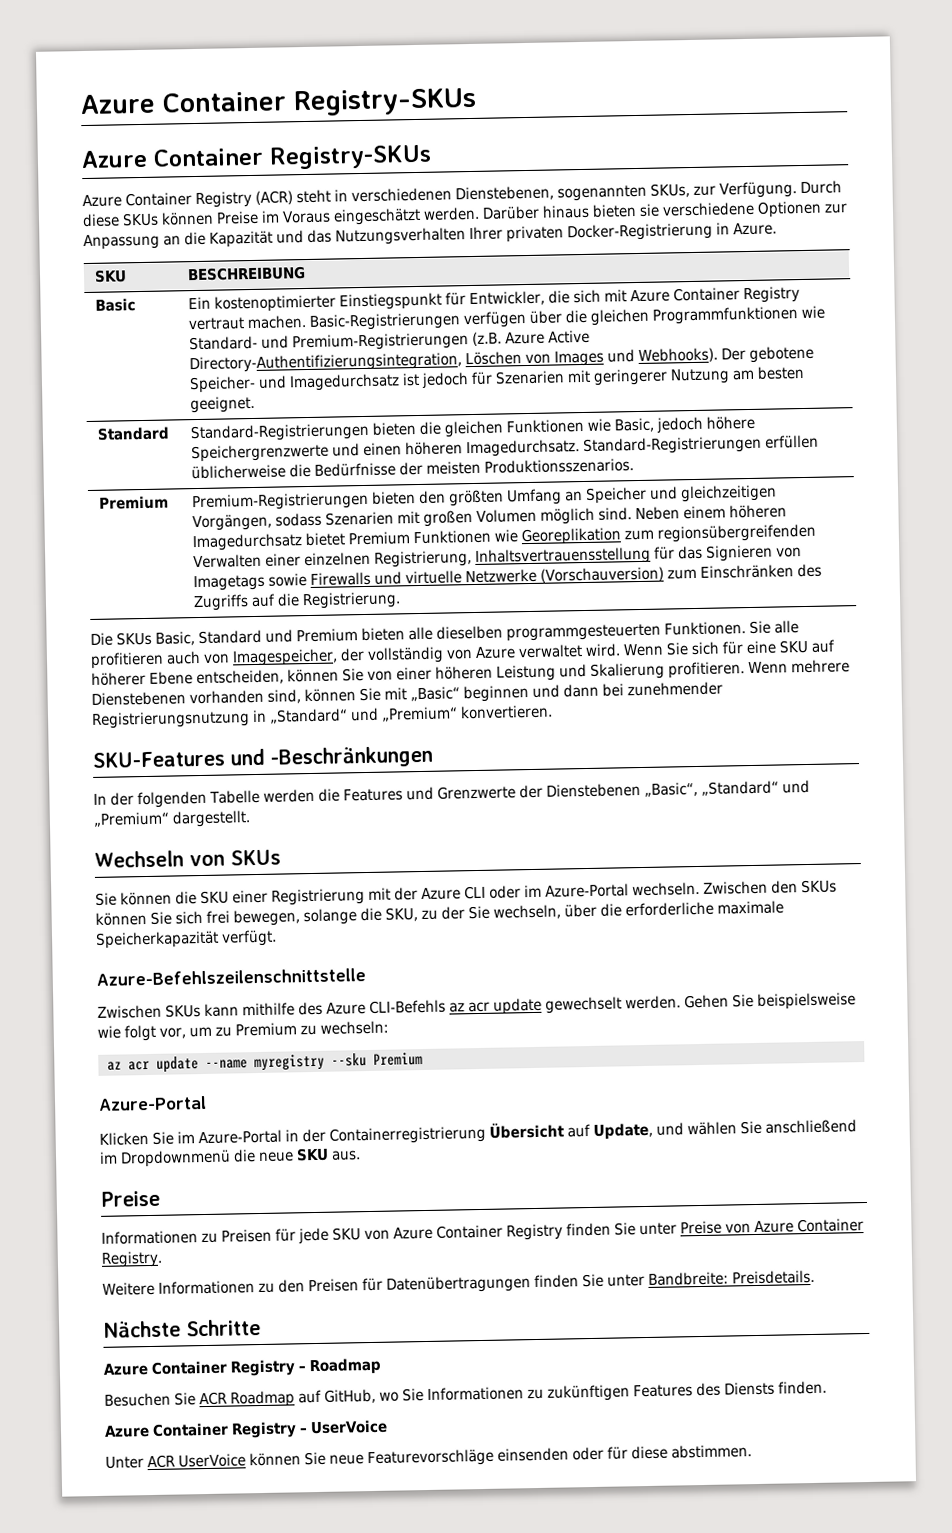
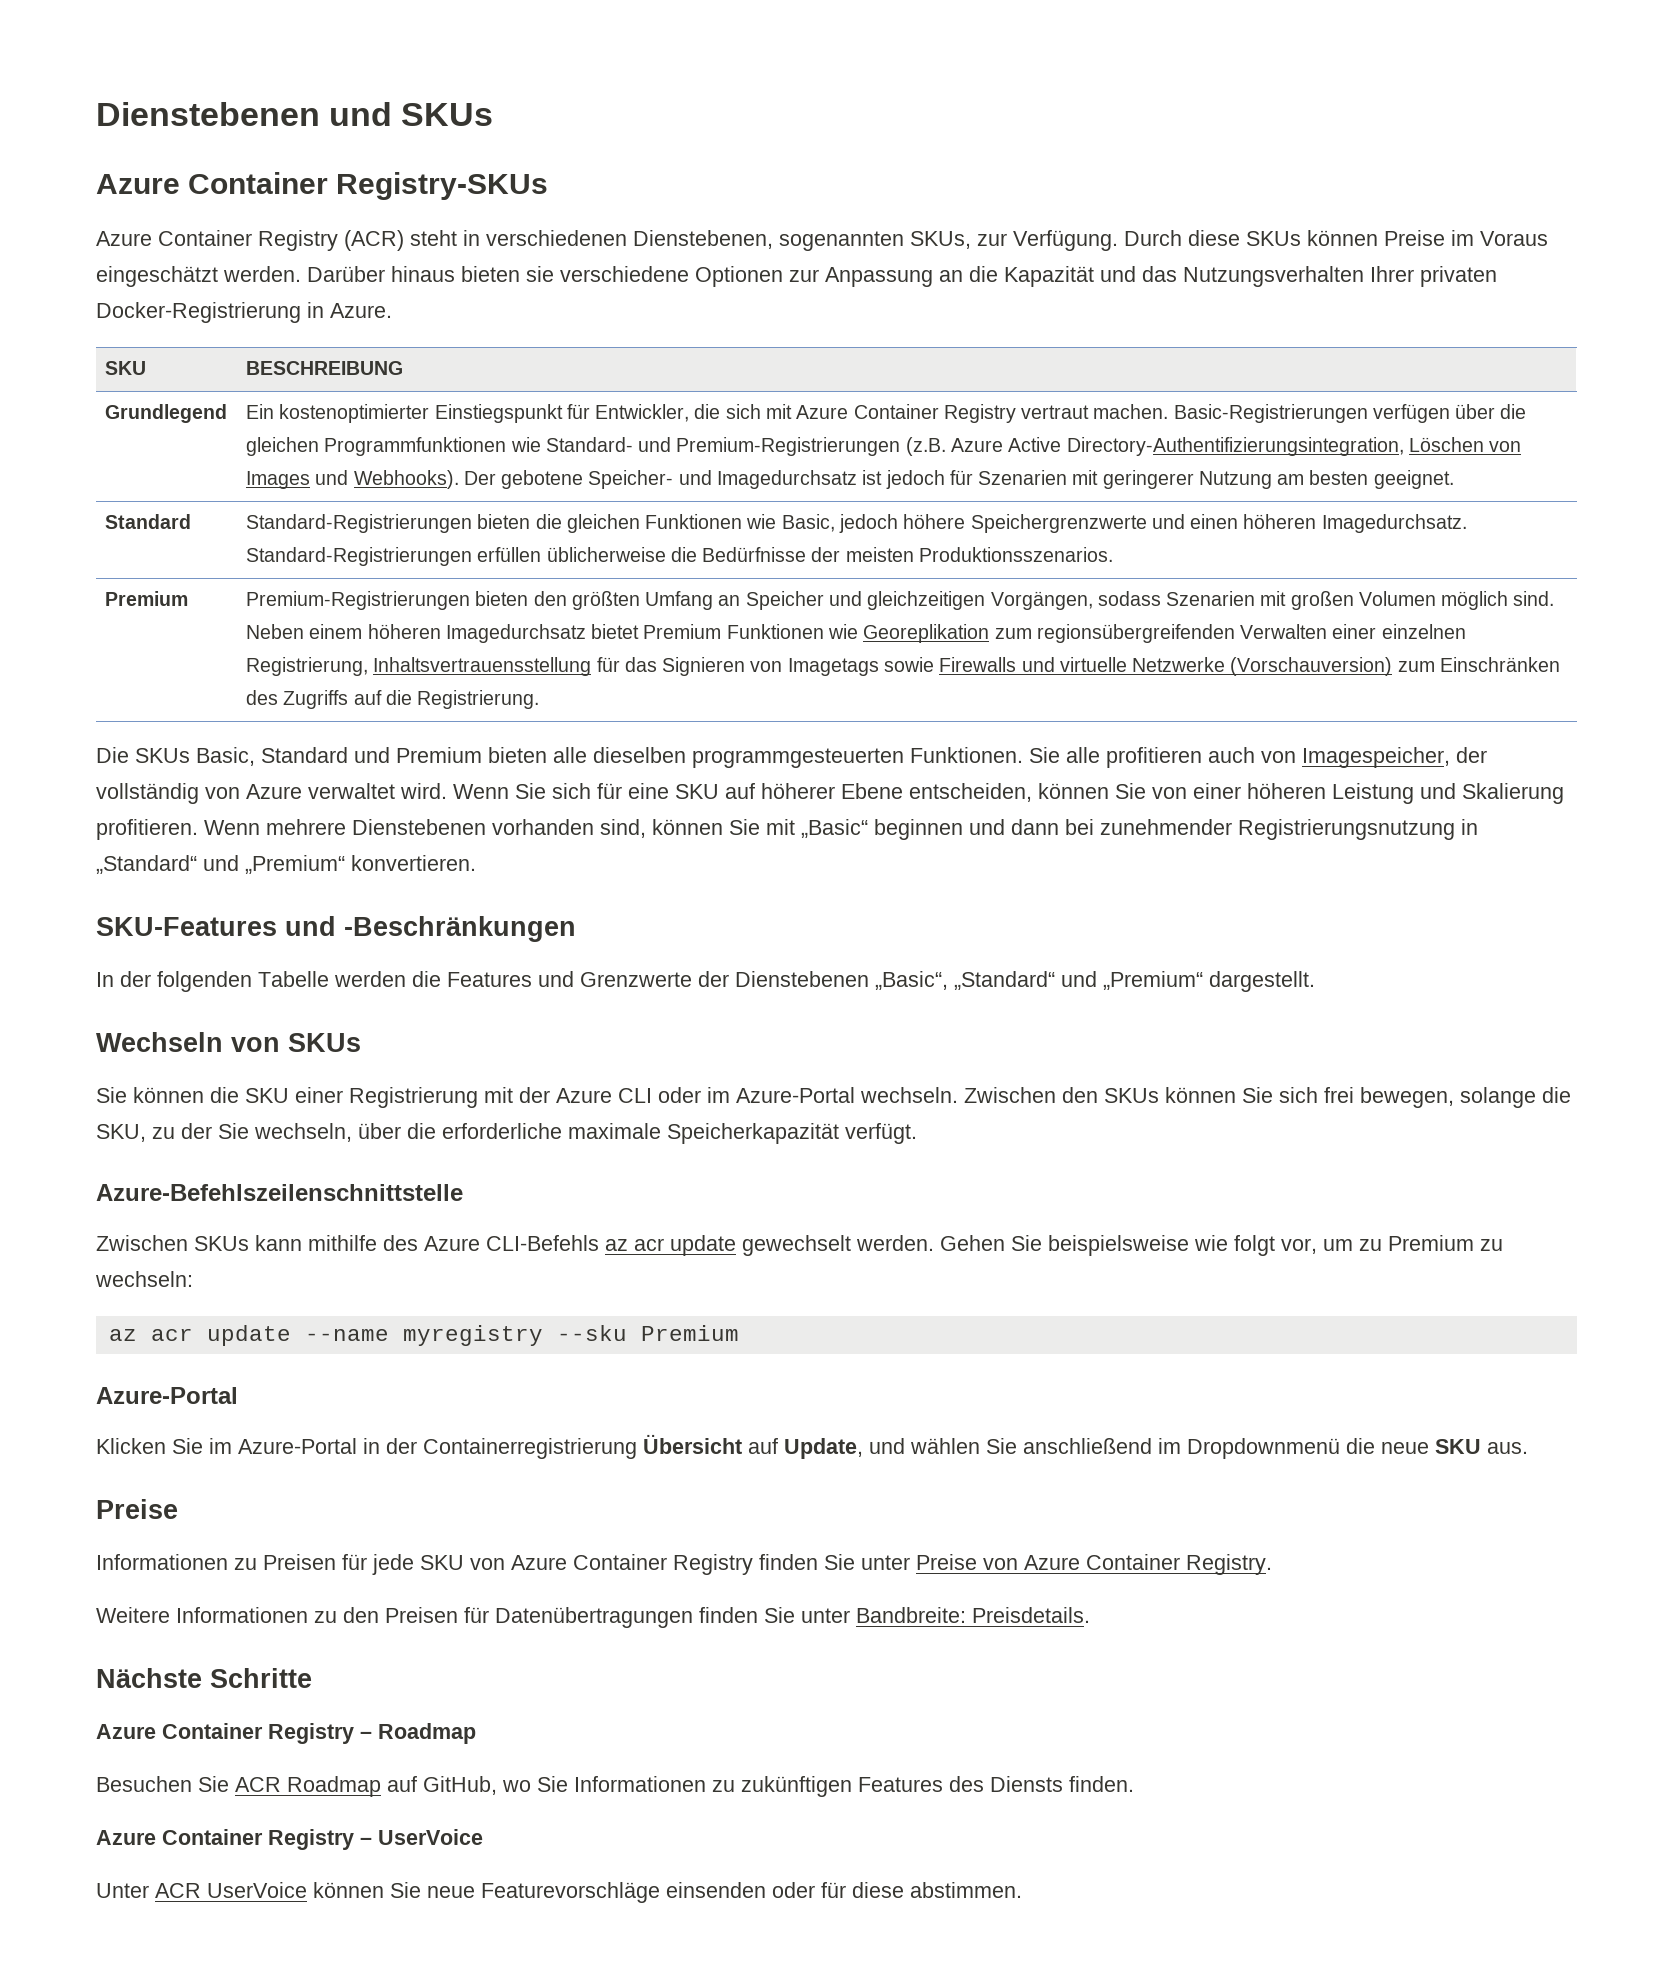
[80,87,477,117] Azure Container Registry-SKUs -> [96,102,494,126] Dienstebenen und SKUs
[94,298,136,312] Basic -> [105,404,228,423] Grundlegend

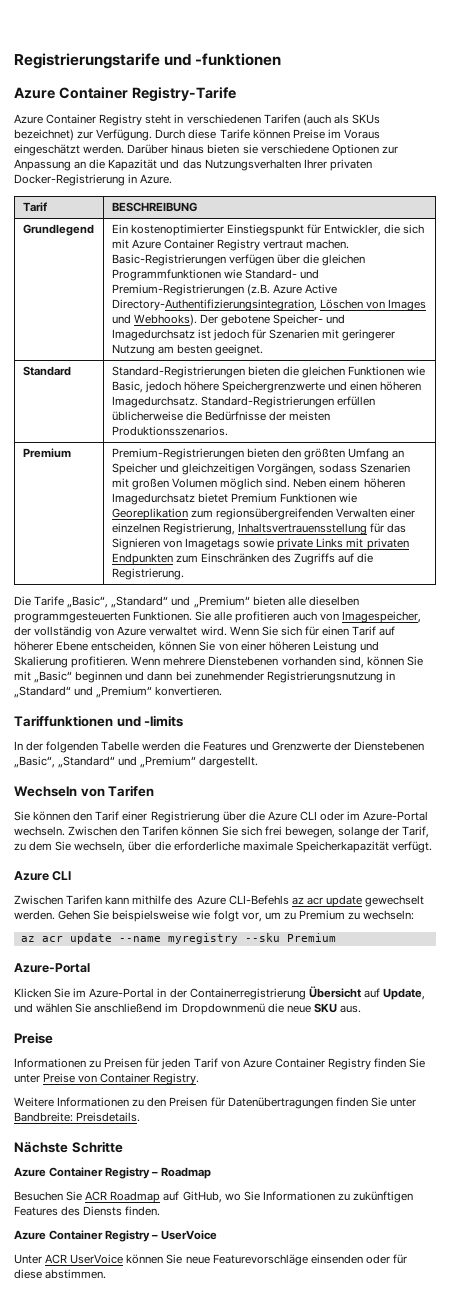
[96,102,494,126] [96,172,549,200] [96,230,404,251] Dienstebenen und SKUs // Azure Container Registry-SKUs // Azure Container Registry (ACR) -> [14,53,282,69] [14,87,236,102] [14,114,143,126] Registrierungstarife und -funktionen // Azure Container Registry-Tarife // Azure Container Registry
[633,230,971,251] Dienstebenen, sogenannten SKUs, -> [263,114,380,126] [14,129,74,141] Tarifen (auch als SKUs bezeichnet)
[1246,231,1301,246] SKUs -> [219,129,250,139] Tarife
[105,361,147,375] SKU -> [22,202,47,212] Tarif
[939,657,1393,676] Firewalls und virtuelle Netzwerke (Vorschauversion) -> [277,538,409,550] [111,553,173,565] private Links mit privaten Endpunkten
[135,747,482,766] SKUs Basic, Standard und Premium -> [34,596,250,608] Tarife „Basic“, „Standard“ und „Premium“
[628,783,719,799] eine SKU -> [322,626,377,636] einen Tarif
[96,916,576,942] SKU-Features und -Beschränkungen -> [14,715,184,727] Tariffunktionen und -limits
[288,1033,361,1052] SKUs -> [108,785,155,797] Tarifen
[210,1087,550,1108] die SKU einer Registrierung mit der -> [73,811,265,823] den Tarif einer Registrierung über die
[1104,1088,1159,1103] SKUs -> [142,826,179,836] Tarifen
[1542,1087,1571,1103] [96,1123,212,1142] die SKU, zu der -> [382,826,430,838] [14,841,53,851] der Tarif, zu dem
[96,1184,463,1201] [96,1235,249,1251] Azure-Befehlszeilenschnittstelle // Zwischen SKUs -> [14,871,72,881] [14,895,103,905] Azure CLI // Zwischen Tarifen
[372,1554,464,1575] jede SKU -> [161,1058,218,1070] jeden Tarif
[1024,1555,1080,1570] Azure -> (98, 1079) none

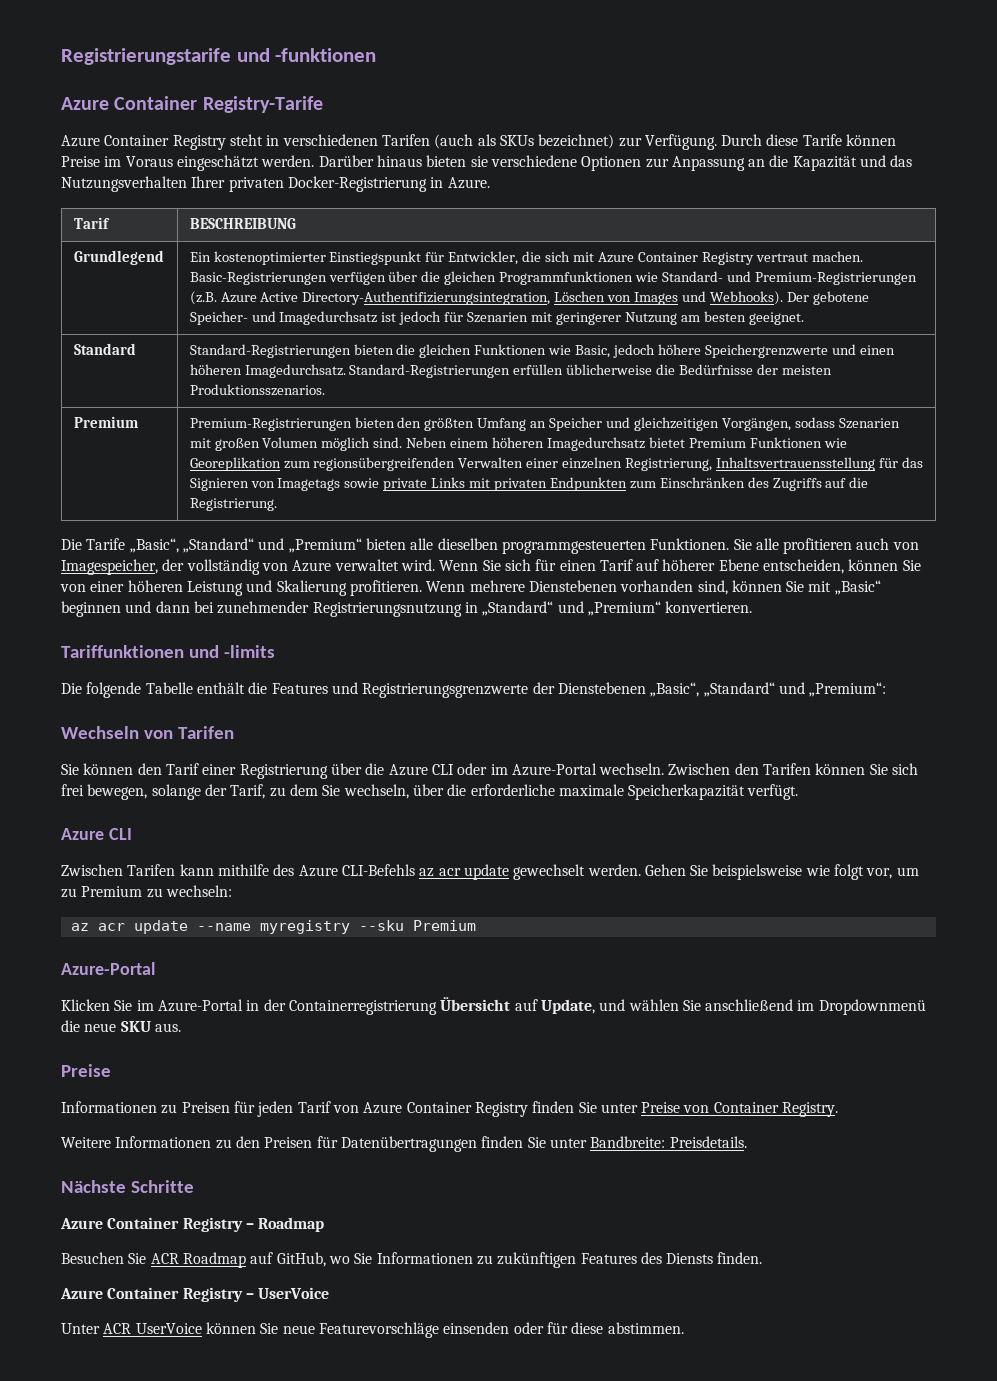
[14,741,181,753] In der folgenden Tabelle werden -> [61,682,245,698] Die folgende Tabelle enthält
[271,741,331,751] Grenzwerte -> [362,683,529,698] Registrierungsgrenzwerte
[140,756,259,768] „Premium“ dargestellt. -> [809,682,887,697] „Premium“:

